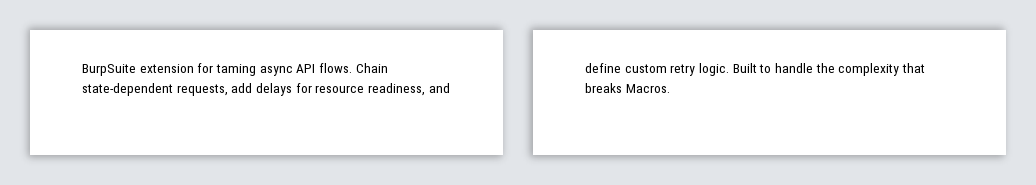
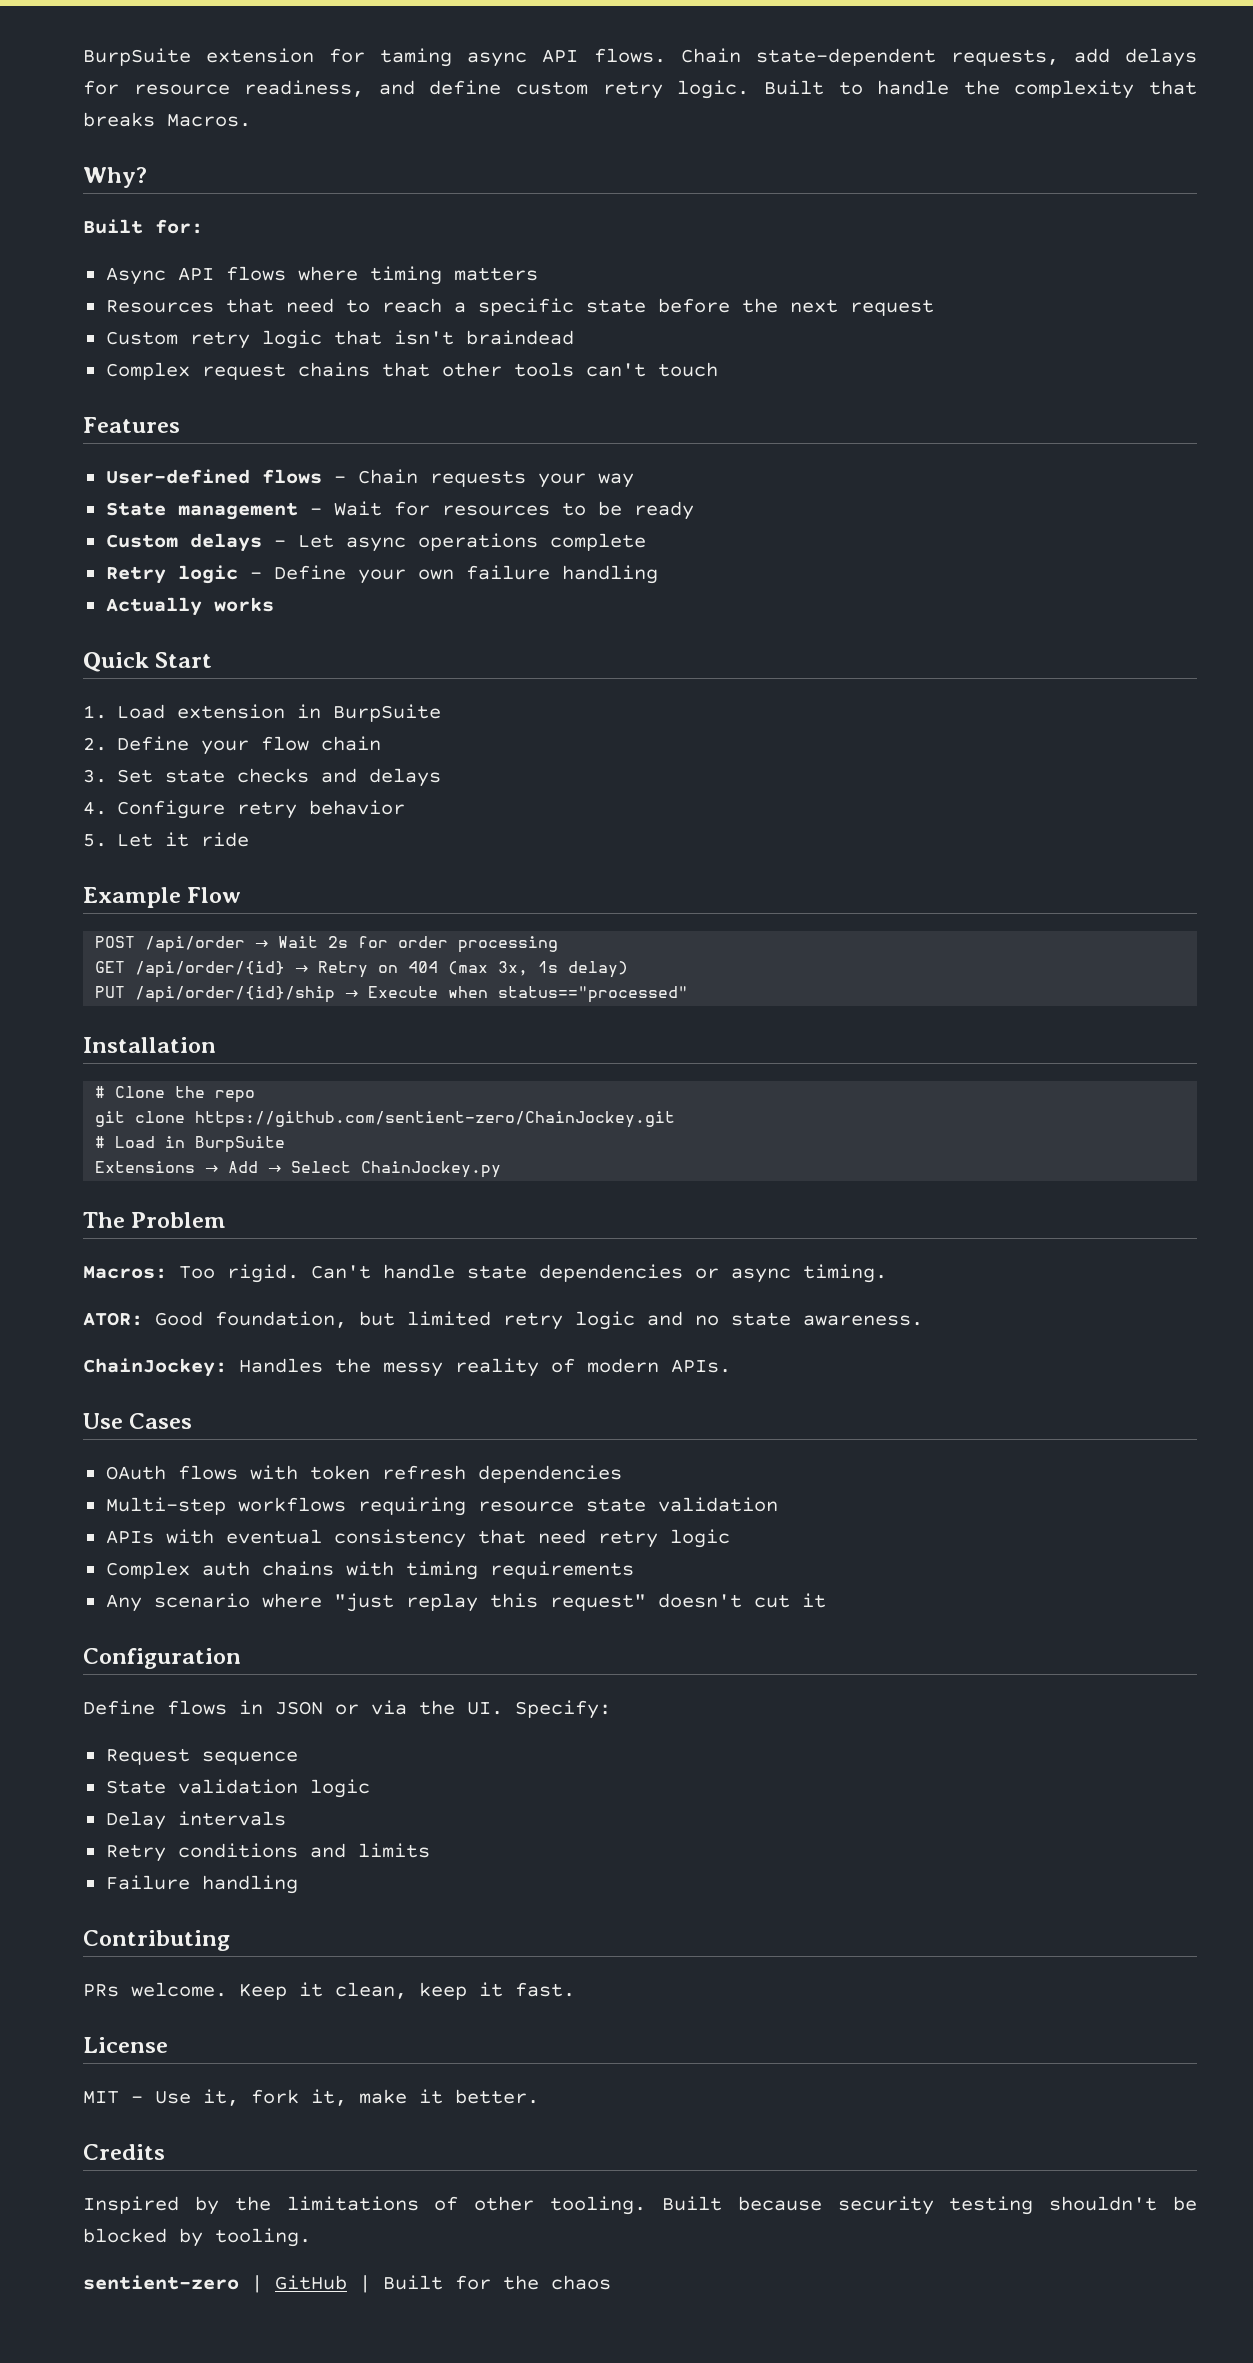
(670, 88) none -> [83,167,147,188] [83,219,203,234] [105,266,538,285] [105,298,934,316] [105,330,574,349] [105,362,718,380] [83,417,180,433] [105,469,634,488] [105,501,694,520] [105,533,646,552] [105,565,658,584] [105,597,274,616] [83,652,213,672] [83,704,442,722] [83,736,382,755] [83,768,442,787] [83,800,406,819] [83,832,250,847] [83,887,242,908] [95,936,559,953] [95,961,629,978] [95,986,689,1003] [83,1037,216,1053] [95,1086,256,1103] [95,1111,676,1128] [95,1136,286,1153] [95,1161,502,1178] [83,1212,227,1228] [83,1264,887,1283] [83,1311,923,1330] [83,1358,731,1377] [83,1413,193,1429] [105,1465,622,1483] [105,1497,778,1516] [105,1529,730,1548] [105,1561,634,1580] [105,1593,826,1612] [83,1648,241,1669] [83,1700,611,1719] [105,1748,298,1765] [105,1779,370,1798] [105,1811,286,1830] [105,1843,430,1862] [105,1875,298,1894] [83,1930,230,1951] [83,1982,575,2000] [83,2037,168,2053] [83,2089,539,2106] [83,2144,165,2160] [83,2196,1198,2215] [83,2228,311,2247] [83,2275,611,2293] // Why? // Built for: // Async API flows where timing matters // Resources that need to reach a specific state before the next request // Custom retry logic that isn't braindead // Complex request chains that other tools can't touch // Features // User-defined flows - Chain requests your way // State management - Wait for resources to be ready // Custom delays - Let async operations complete // Retry logic - Define your own failure handling // Actually works // Quick Start // 1. Load extension in BurpSuite // 2. Define your flow chain // 3. Set state checks and delays // 4. Configure retry behavior // 5. Let it ride // Example Flow // POST /api/order → Wait 2s for order processing // GET /api/order/{id} → Retry on 404 (max 3x, 1s delay) // PUT /api/order/{id}/ship → Execute when status=="processed" // Installation // # Clone the repo // git clone https://github.com/sentient-zero/ChainJockey.git // # Load in BurpSuite // Extensions → Add → Select ChainJockey.py // The Problem // Macros: Too rigid. Can't handle state dependencies or async timing. // ATOR: Good foundation, but limited retry logic and no state awareness. // ChainJockey: Handles the messy reality of modern APIs. // Use Cases // OAuth flows with token refresh dependencies // Multi-step workflows requiring resource state validation // APIs with eventual consistency that need retry logic // Complex auth chains with timing requirements // Any scenario where "just replay this request" doesn't cut it // Configuration // Define flows in JSON or via the UI. Specify: // Request sequence // State validation logic // Delay intervals // Retry conditions and limits // Failure handling // Contributing // PRs welcome. Keep it clean, keep it fast. // License // MIT - Use it, fork it, make it better. // Credits // Inspired by the limitations of other tooling. Built because security testing shouldn't be blocked by tooling. // sentient-zero | GitHub | Built for the chaos

